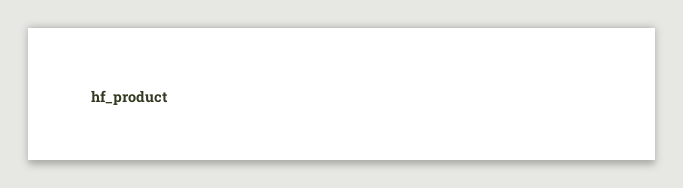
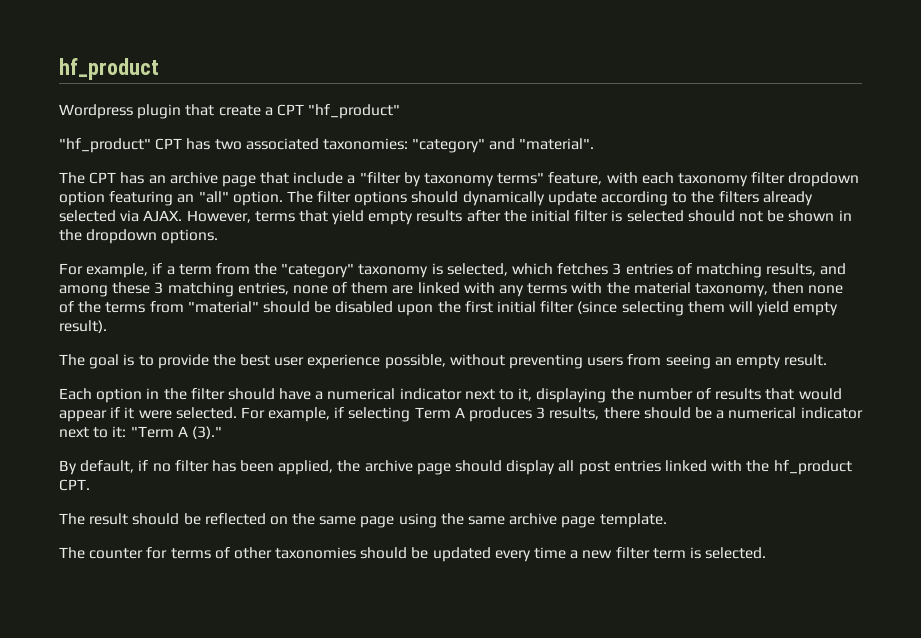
[91,90,168,105] hf_product -> [59,58,159,80] [59,104,401,119] [59,138,595,153] [59,172,860,187] [59,191,813,206] [59,210,852,225] [59,229,219,244] [59,263,847,278] [59,282,844,297] [59,301,839,316] [59,320,107,333] [59,354,828,369] [59,388,842,403] [59,407,863,422] [59,426,222,439] [59,460,852,475] [59,479,90,491] [59,513,667,528] [59,547,767,562] hf_product // Wordpress plugin that create a CPT "hf_product" // "hf_product" CPT has two associated taxonomies: "category" and "material". // The CPT has an archive page that include a "filter by taxonomy terms" feature, with each taxonomy filter dropdown option featuring an "all" option. The filter options should dynamically update according to the filters already selected via AJAX. However, terms that yield empty results after the initial filter is selected should not be shown in the dropdown options. // For example, if a term from the "category" taxonomy is selected, which fetches 3 entries of matching results, and among these 3 matching entries, none of them are linked with any terms with the material taxonomy, then none of the terms from "material" should be disabled upon the first initial filter (since selecting them will yield empty result). // The goal is to provide the best user experience possible, without preventing users from seeing an empty result. // Each option in the filter should have a numerical indicator next to it, displaying the number of results that would appear if it were selected. For example, if selecting Term A produces 3 results, there should be a numerical indicator next to it: "Term A (3)." // By default, if no filter has been applied, the archive page should display all post entries linked with the hf_product CPT. // The result should be reflected on the same page using the same archive page template. // The counter for terms of other taxonomies should be updated every time a new filter term is selected.

